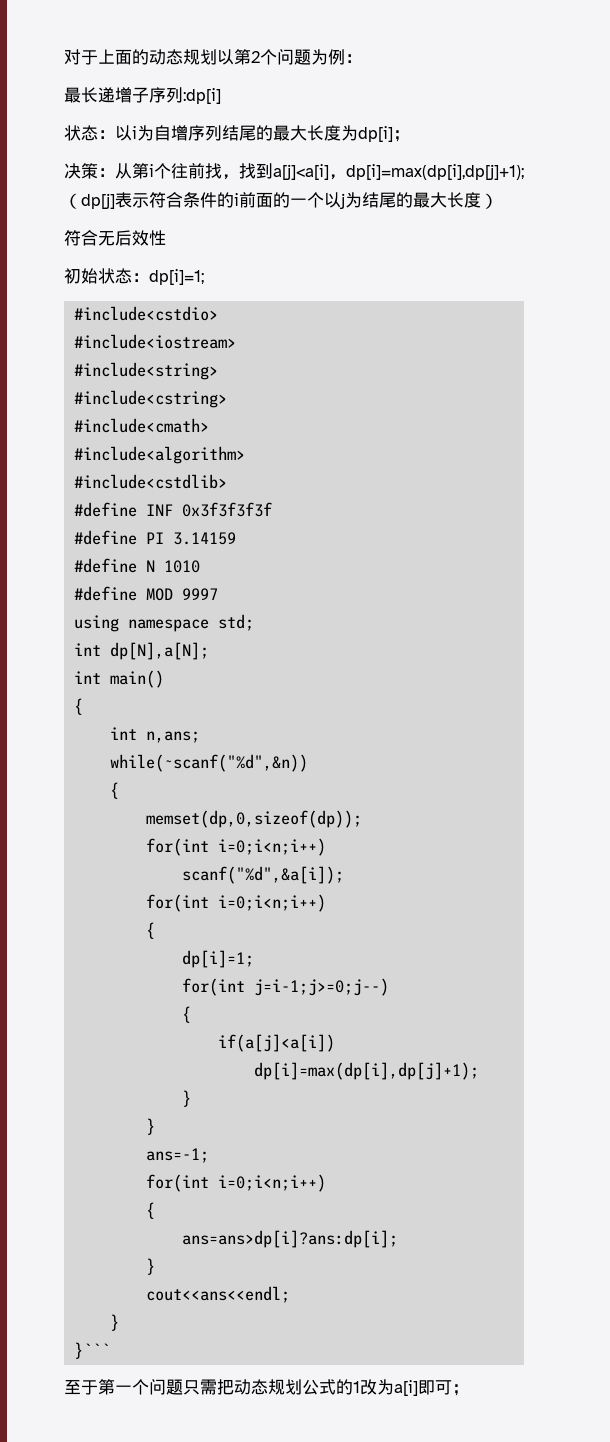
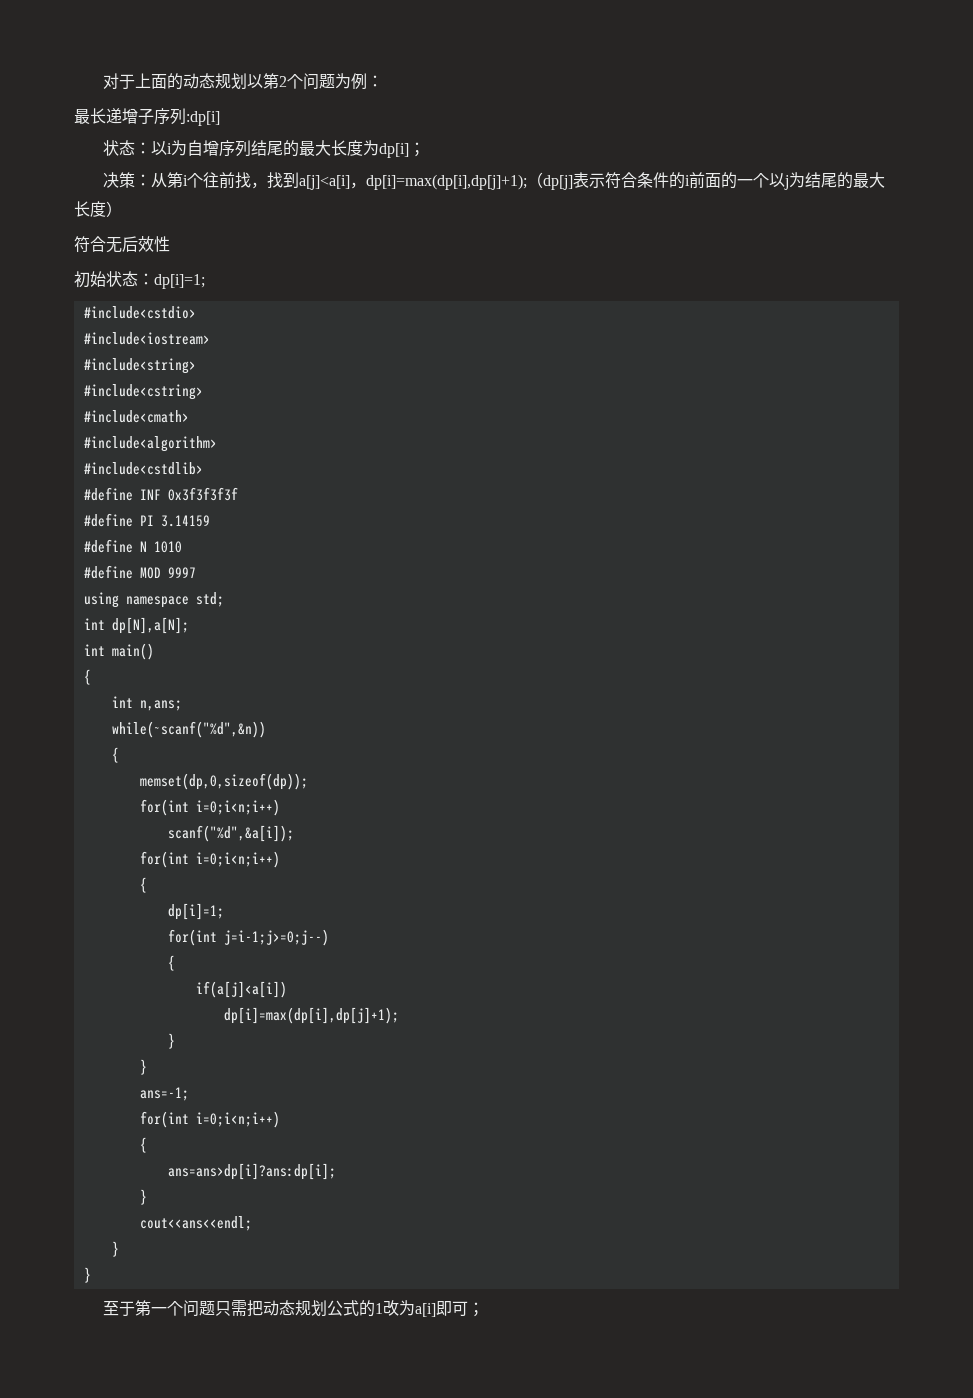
[74,1342,111,1359] }``` -> [83,1267,91,1283] }

